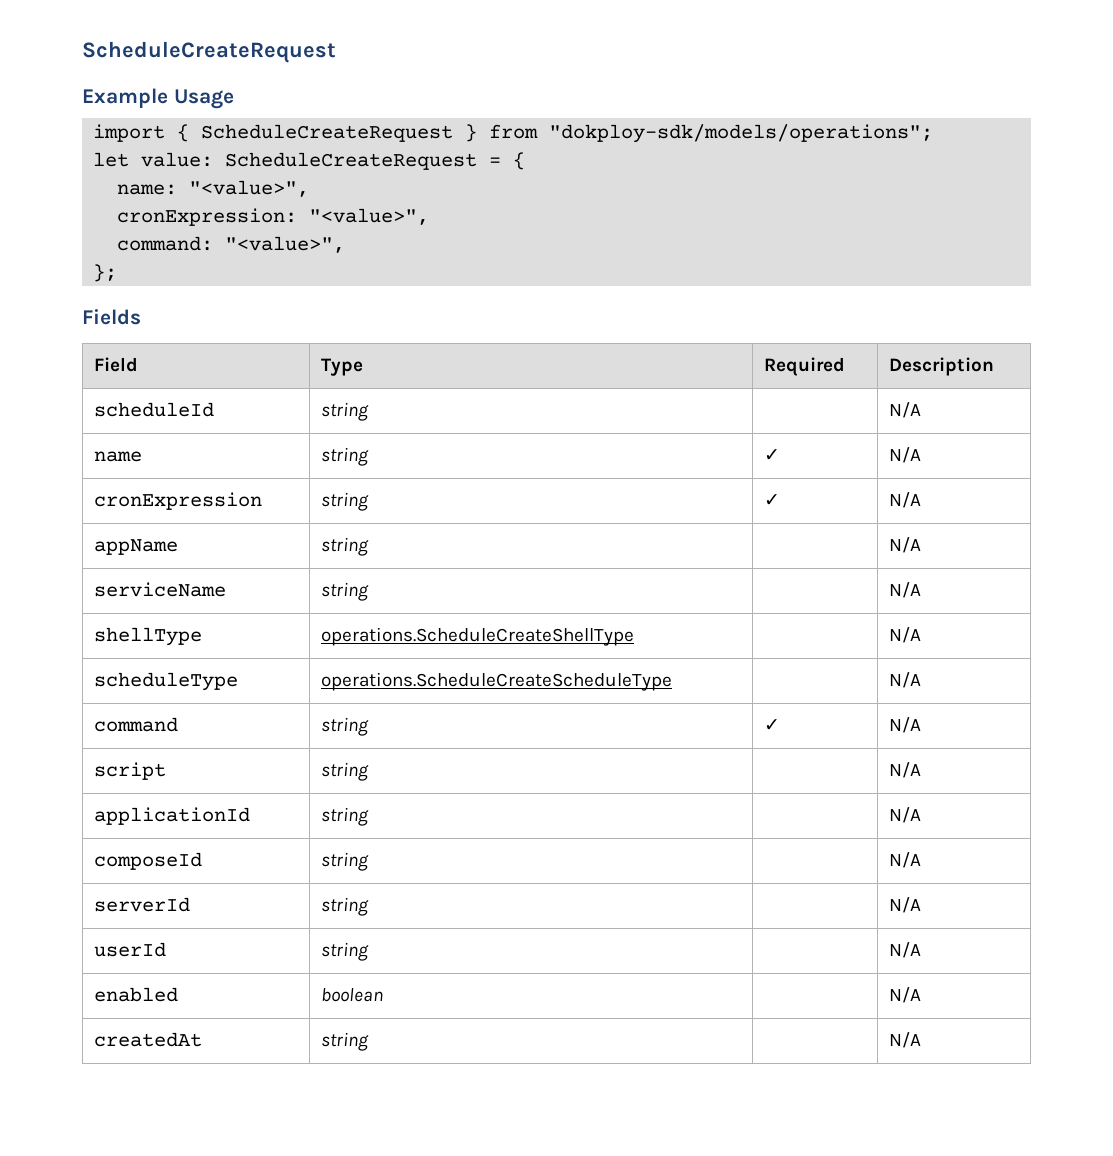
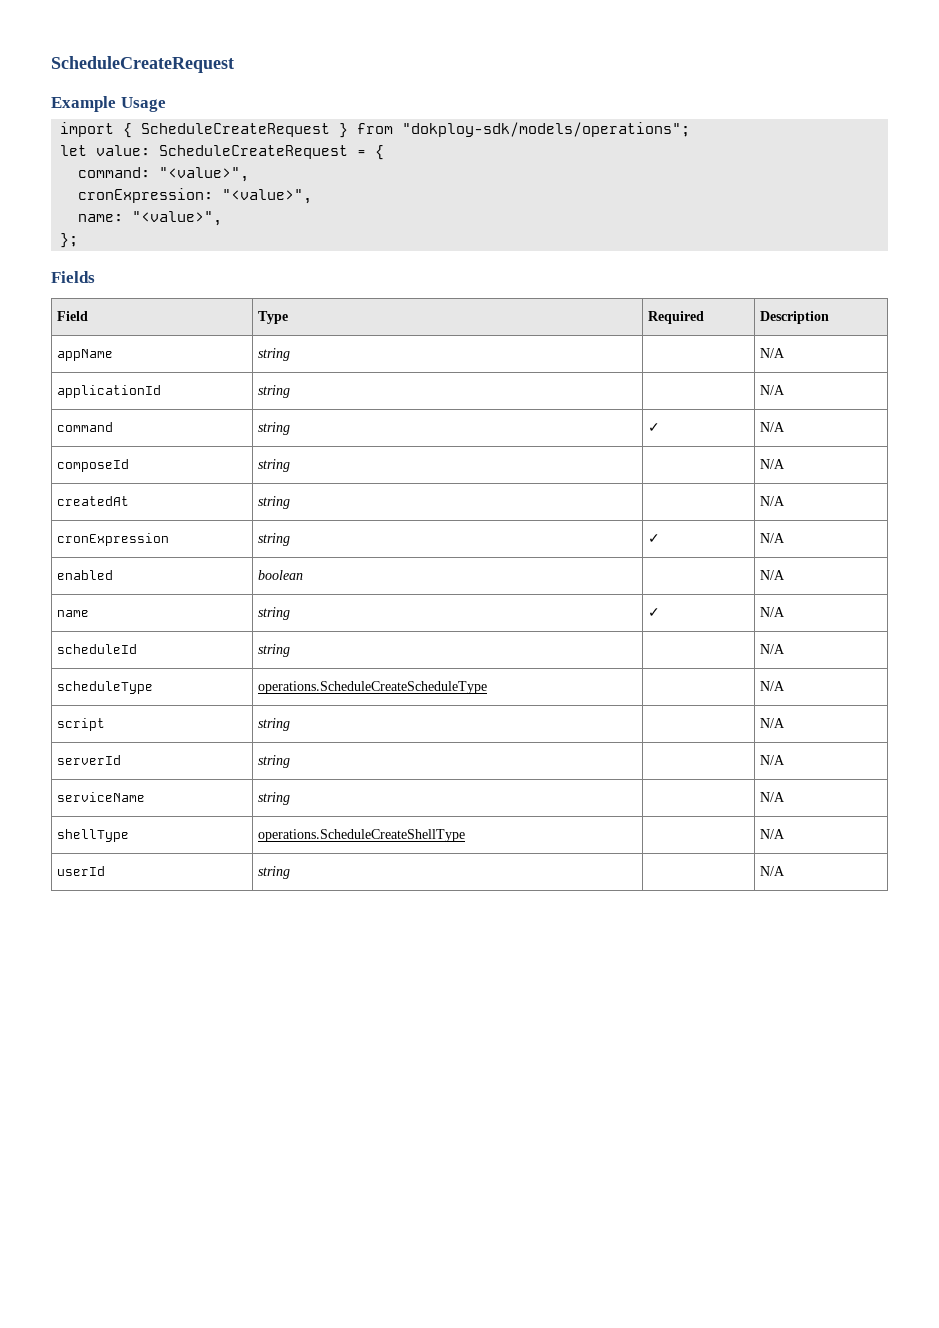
[117,184,178,195] name: -> [78,167,151,178] command:
[117,236,214,251] command: -> [78,214,124,222] name:
[93,402,214,417] [320,402,369,421] [888,402,921,418] scheduleId | string | | N/A -> [57,349,114,361] [258,348,291,361] [760,348,786,358] [57,385,162,398] [258,385,291,398] [760,385,786,395] [57,422,114,432] [258,422,291,435] [648,423,661,432] [760,422,786,432] [57,459,130,472] [258,459,291,472] [760,459,786,469] [57,496,130,506] [258,496,291,509] [760,496,786,506] [57,533,170,546] [258,533,291,546] [648,534,661,543] [760,533,786,543] [57,570,114,580] [258,570,304,580] [760,570,786,580] appName | string | | N/A // applicationId | string | | N/A // command | string | ✓ | N/A // composeId | string | | N/A // createdAt | string | | N/A // cronExpression | string | ✓ | N/A // enabled | boolean | | N/A
[93,492,262,510] [320,492,369,511] [763,494,780,506] [888,492,921,508] [93,539,178,555] cronExpression | string | ✓ | N/A // appName -> [57,644,138,654] [258,644,291,657] [760,644,786,654] [57,681,154,694] [258,681,488,694] [760,681,786,691] [57,718,106,731] [258,718,291,731] [760,718,786,728] [57,755,122,765] scheduleId | string | | N/A // scheduleType | operations.ScheduleCreateScheduleType | | N/A // script | string | | N/A // serverId
[93,672,238,691] [320,672,672,691] [888,672,921,688] [93,717,178,732] [320,717,369,736] [763,719,780,731] [888,717,921,733] [93,762,166,780] [320,762,369,781] [888,762,921,778] [93,807,250,825] [320,807,369,826] [888,807,921,823] [93,852,202,870] [320,852,369,871] [888,852,921,868] [93,897,190,912] [320,897,369,916] [888,897,921,913] [93,942,166,957] [320,942,369,961] [888,942,921,958] [93,987,178,1002] [320,988,383,1002] [888,987,921,1003] [93,1032,202,1047] scheduleType | operations.ScheduleCreateScheduleType | | N/A // command | string | ✓ | N/A // script | string | | N/A // applicationId | string | | N/A // composeId | string | | N/A // serverId | string | | N/A // userId | string | | N/A // enabled | boolean | | N/A // createdAt -> [57,866,106,876] userId

